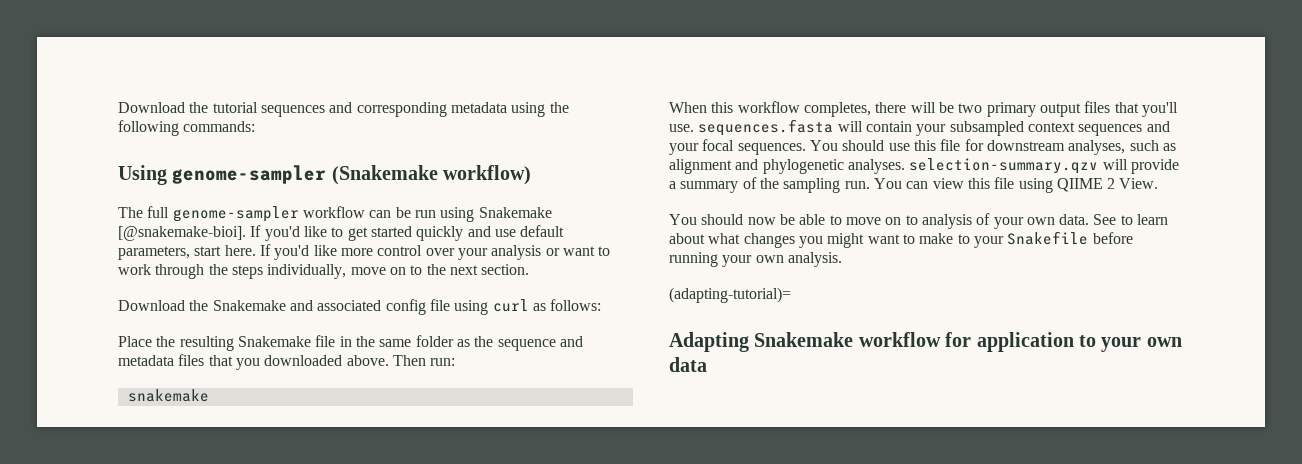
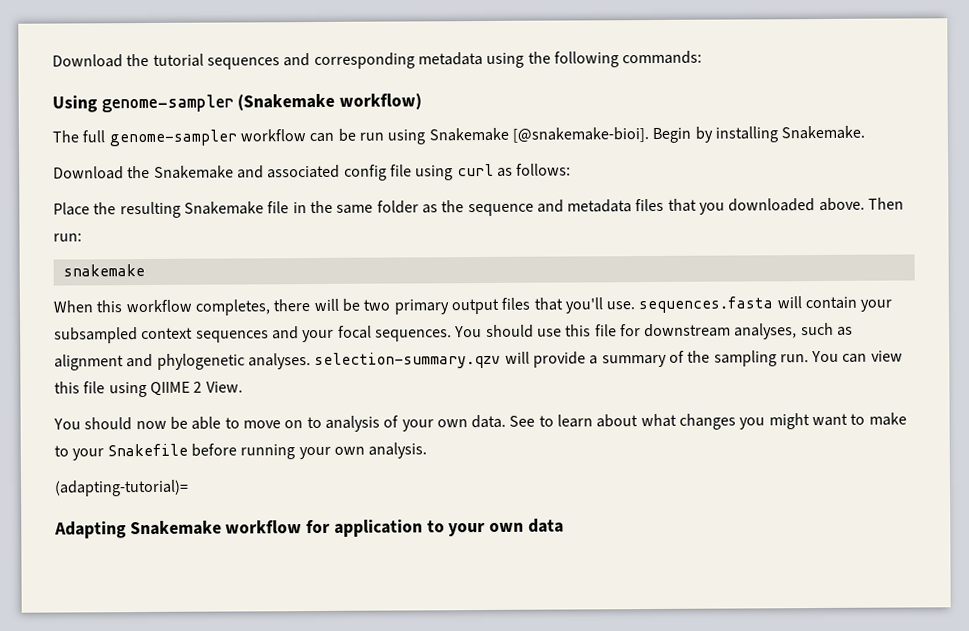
[250,225,565,241] [118,244,611,260] [118,264,530,279] If you'd like to get started quickly and use default parameters, start here. If you'd like more control over your analysis or want to work through the steps individually, move on to the next section. -> [652,125,866,143] Begin by installing Snakemake.

